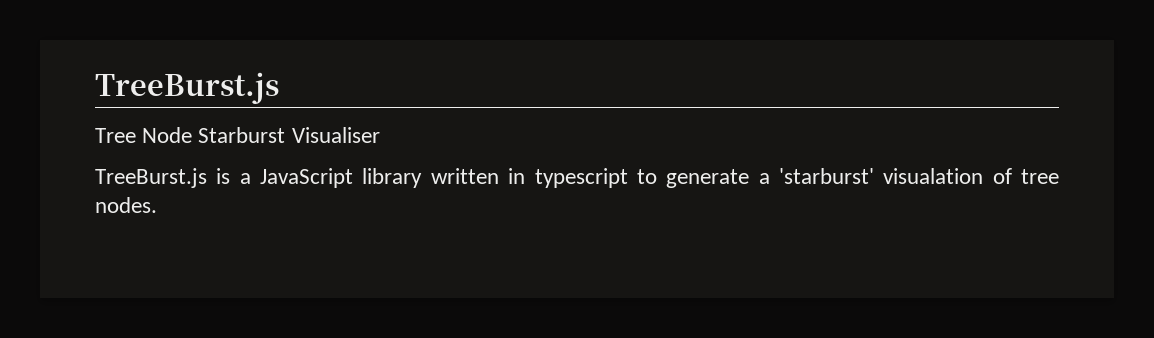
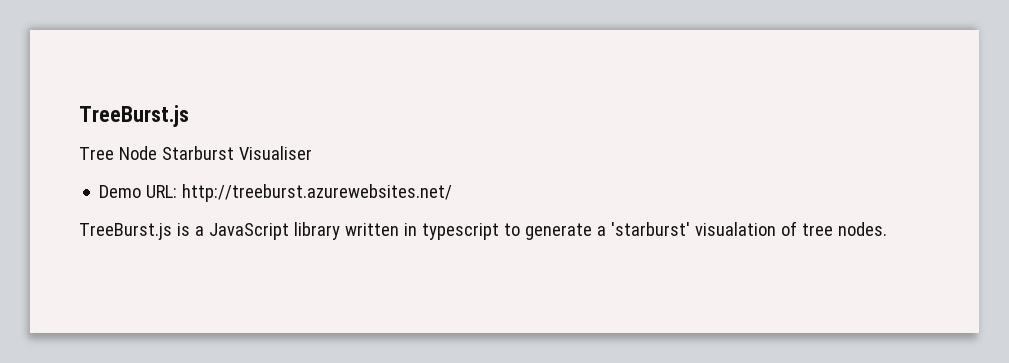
(380, 135) none -> [99,184,453,202] // Demo URL: http://treeburst.azurewebsites.net/

